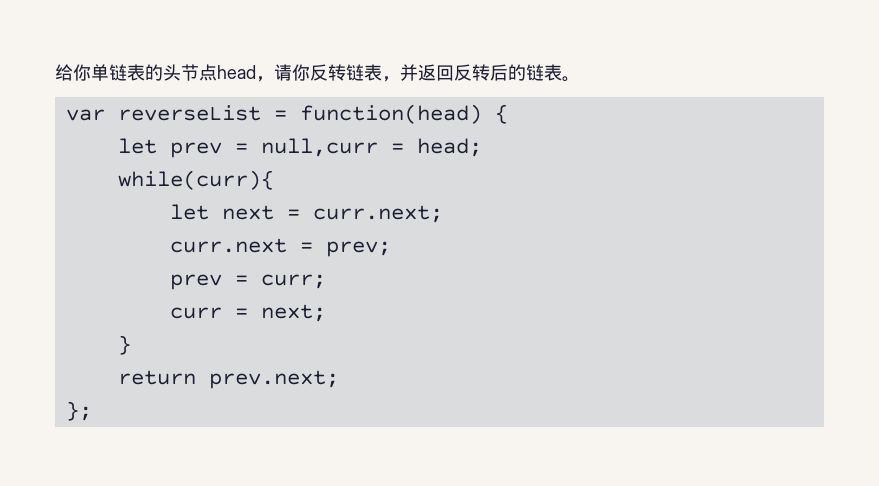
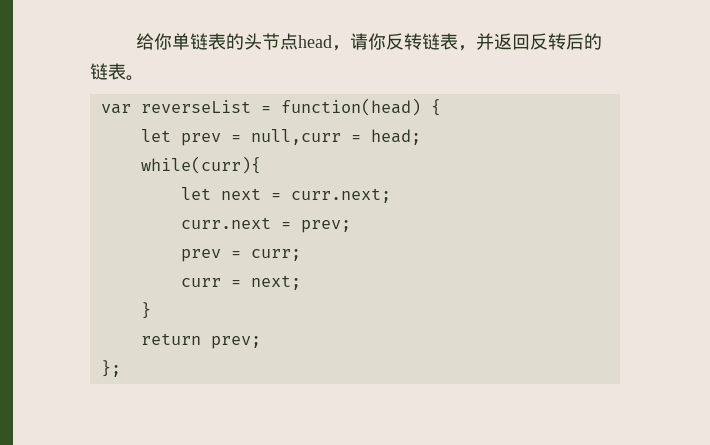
[208,370,339,389] prev.next; -> [210,336,261,349] prev;

